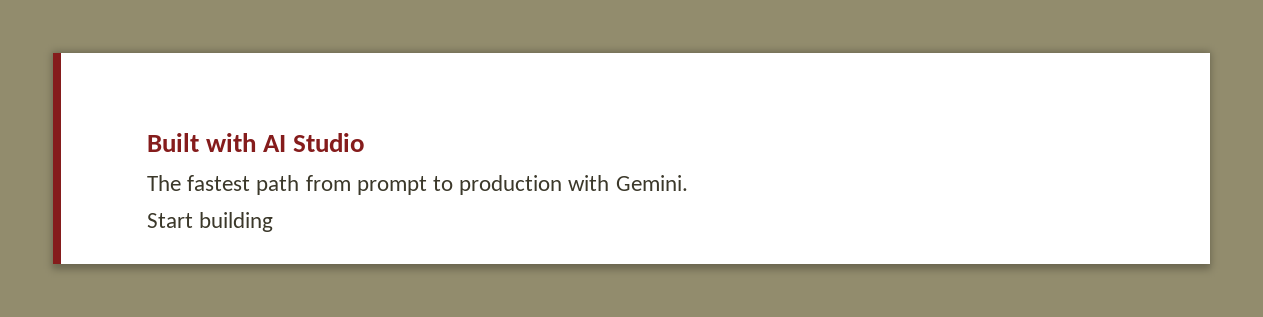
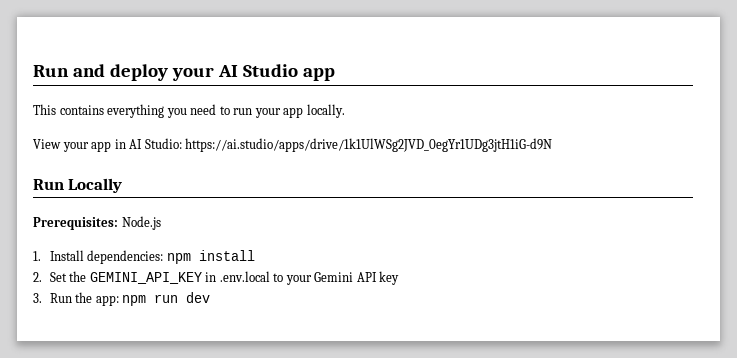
[147,133,366,152] [147,175,688,195] [147,212,274,232] Built with AI Studio // The fastest path from prompt to production with Gemini. // Start building -> [33,64,335,81] [33,104,345,118] [33,138,553,152] [33,178,123,193] [33,216,161,230] [33,250,255,264] [33,271,400,285] [33,292,211,306] Run and deploy your AI Studio app // This contains everything you need to run your app locally. // View your app in AI Studio: https://ai.studio/apps/drive/1k1UlWSg2JVD_0egYr1UDg3jtH1iG-d9N // Run Locally // Prerequisites: Node.js // 1. Install dependencies: npm install // 2. Set the GEMINI_API_KEY in .env.local to your Gemini API key // 3. Run the app: npm run dev

